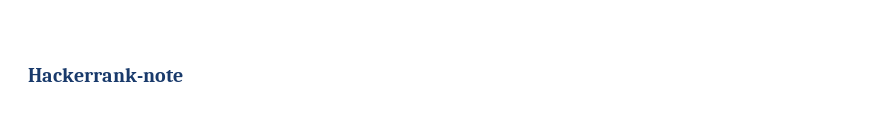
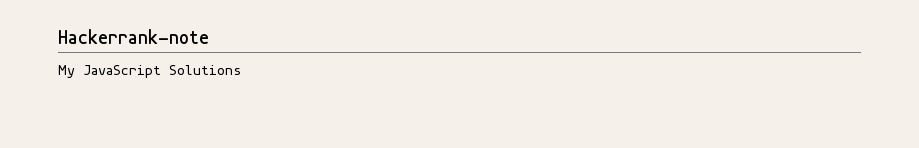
(183, 74) none -> [58,65,242,78] // My JavaScript Solutions

